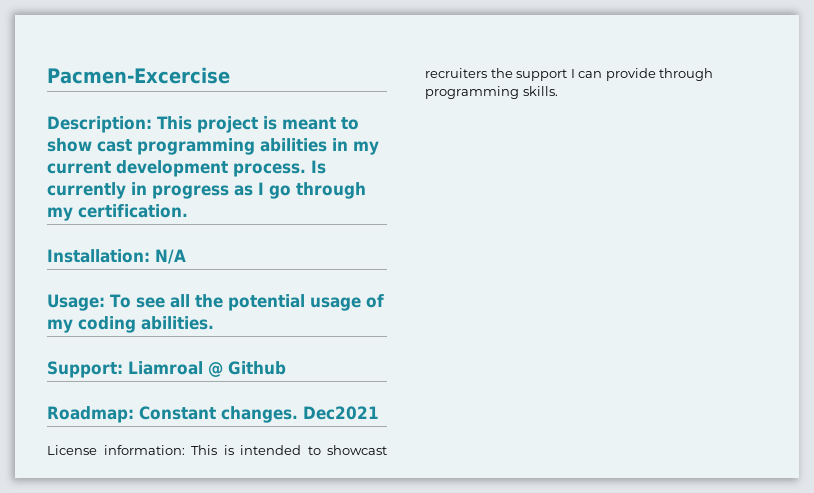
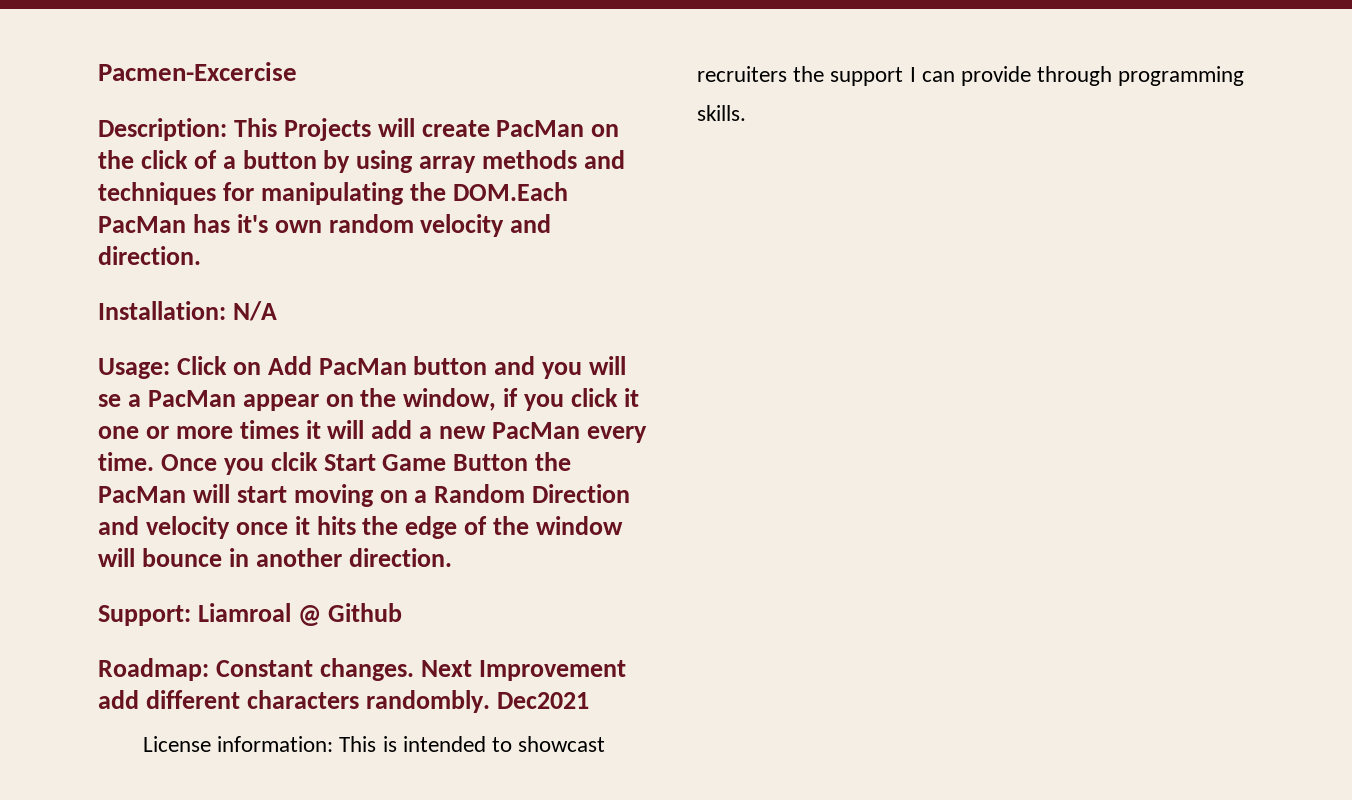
[197,116,359,133] [47,138,379,155] [47,160,326,177] [47,182,366,199] [47,204,188,221] [47,249,186,264] [47,294,384,311] [47,316,214,333] project is meant to show cast programming abilities in my current development process. Is currently in progress as I go through my certification. // Installation: N/A // Usage: To see all the potential usage of my coding abilities. -> [283,118,620,141] [98,150,625,173] [98,182,568,205] [98,214,552,237] [98,246,201,265] [98,301,277,321] [98,356,627,379] [98,388,639,411] [98,420,647,443] [98,452,572,475] [98,484,631,507] [98,516,623,539] [98,548,452,567] Projects will create PacMan on the click of a button by using array methods and techniques for manipulating the DOM.Each PacMan has it's own random velocity and direction. // Installation: N/A // Usage: Click on Add PacMan button and you will se a PacMan appear on the window, if you click it one or more times it will add a new PacMan every time. Once you clcik Start Game Button the PacMan will start moving on a Random Direction and velocity once it hits the edge of the window will bounce in another direction.
(298, 414) none -> [420,660,626,681] [98,690,490,713] Next Improvement add different characters randombly.

